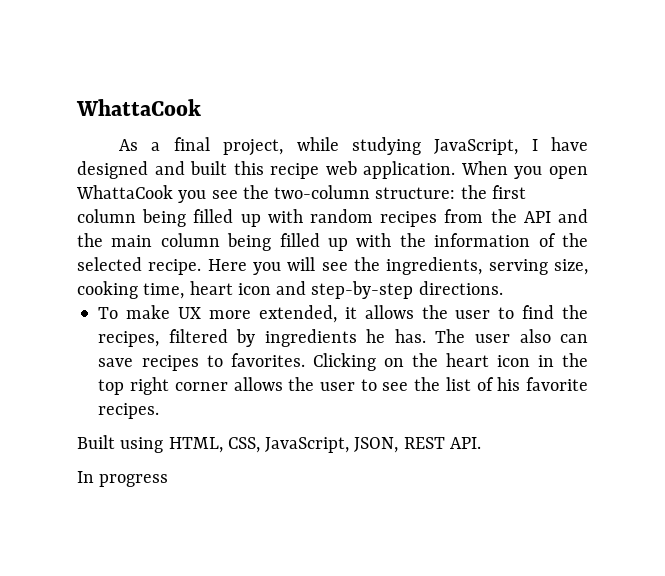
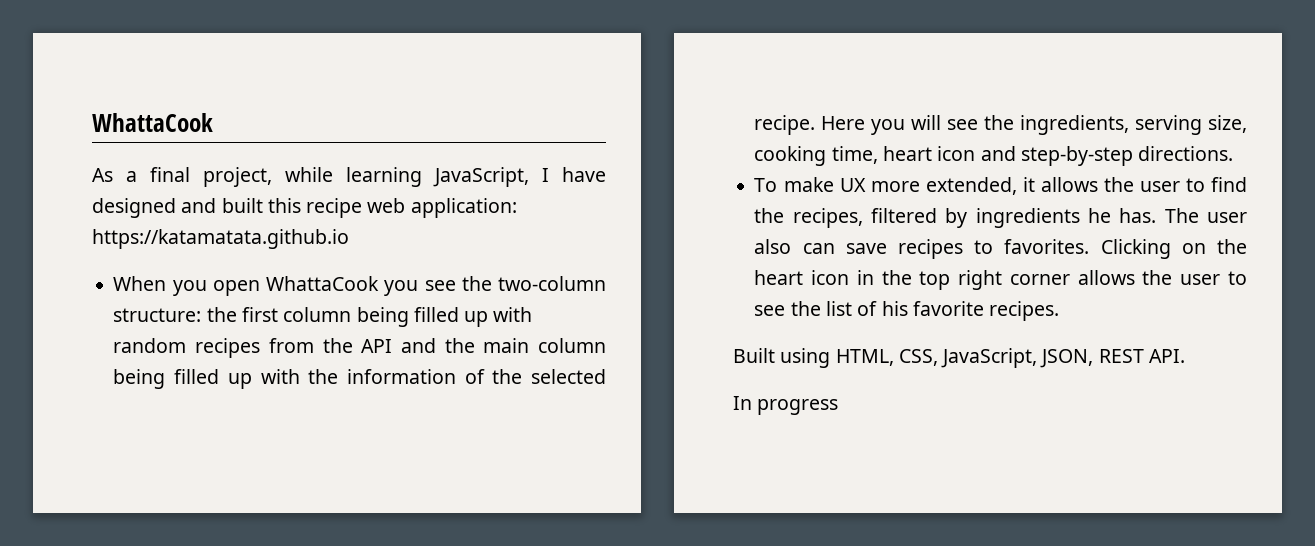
[351,137,421,155] studying -> [346,167,422,187] learning
[363,161,456,179] application. -> [410,198,517,218] [92,229,349,249] application: https://katamatata.github.io //

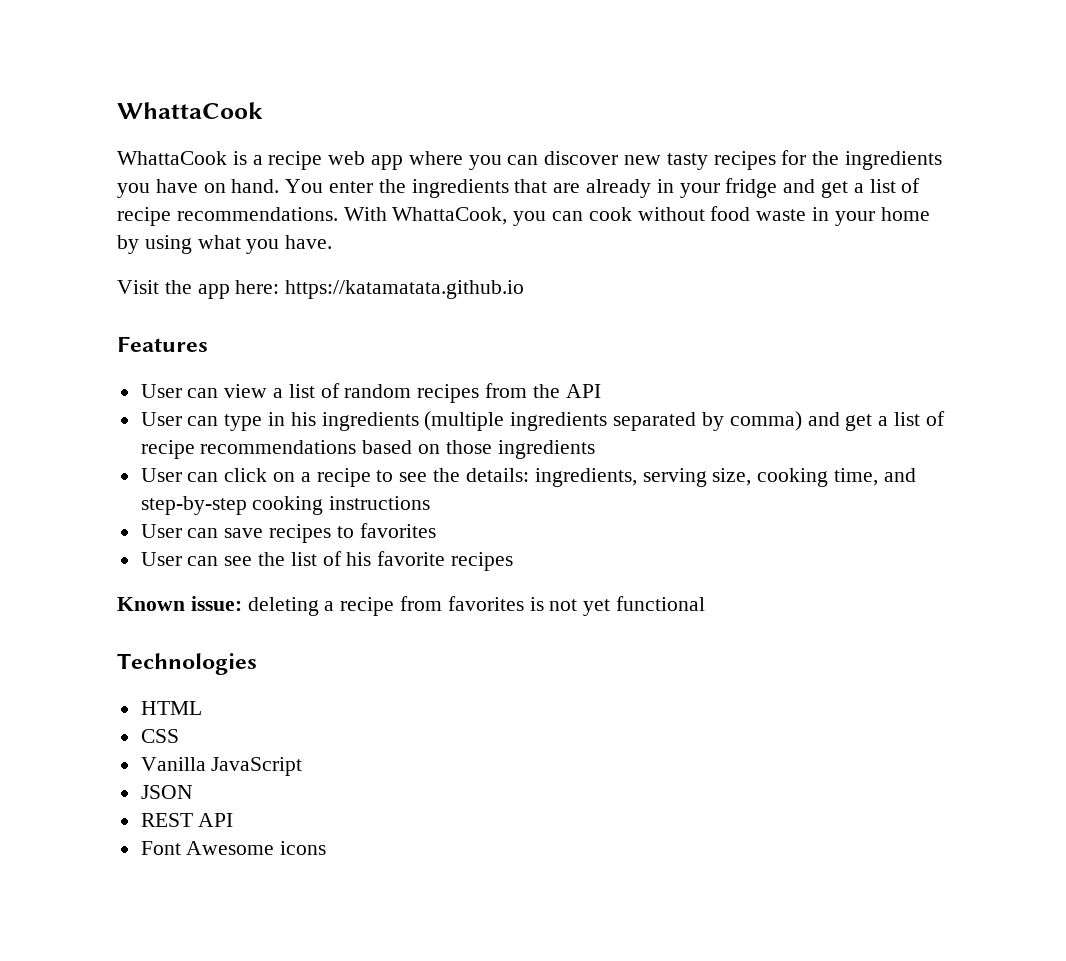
[92,167,606,187] [92,198,517,218] [92,229,349,249] [113,276,607,296] [113,307,533,327] As a final project, while learning JavaScript, I have designed and built this recipe web application: https://katamatata.github.io // When you open WhattaCook you see the two-column structure: the first column being filled up with -> [117,150,943,170] [117,178,921,198] [117,206,930,226] [117,235,333,254] [117,280,525,299] [117,336,208,352] [140,383,340,398] WhattaCook is a recipe web app where you can discover new tasty recipes for the ingredients you have on hand. You enter the ingredients that are already in your fridge and get a list of recipe recommendations. With WhattaCook, you can cook without food waste in your home by using what you have. // Visit the app here: https://katamatata.github.io // Features // User can view a list of
[400,338,607,353] [113,369,606,389] [754,115,1015,135] and the main column being filled up with the information of the selected recipe. Here you will see the -> [140,411,945,431] [140,440,595,459] [140,468,529,487] // User can type in his ingredients (multiple ingredients separated by comma) and get a list of recipe recommendations based on those ingredients // User can click on a recipe to see the details:
[882,146,1234,166] [754,177,1247,195] [754,208,1247,228] [754,239,1247,259] [754,270,1247,290] heart icon and step-by-step directions. // To make UX more extended, it allows the user to find the recipes, filtered by ingredients he has. The user also can save recipes to favorites. Clicking on the heart icon in the top right corner allows the user to -> [883,468,916,482] [140,496,431,515] [140,523,436,543] [140,552,219,566] and step-by-step cooking instructions // User can save recipes to favorites // User can
[989,301,1060,321] [733,348,1185,368] [733,396,839,415] recipes. // Built using HTML, CSS, JavaScript, JSON, REST API. // In progress -> [451,552,514,571] [117,596,706,616] [117,653,257,675] [140,701,202,715] [140,729,179,743] [140,757,303,776] [140,785,193,799] [140,813,234,827] [140,841,327,855] recipes // Known issue: deleting a recipe from favorites is not yet functional // Technologies // HTML // CSS // Vanilla JavaScript // JSON // REST API // Font Awesome icons

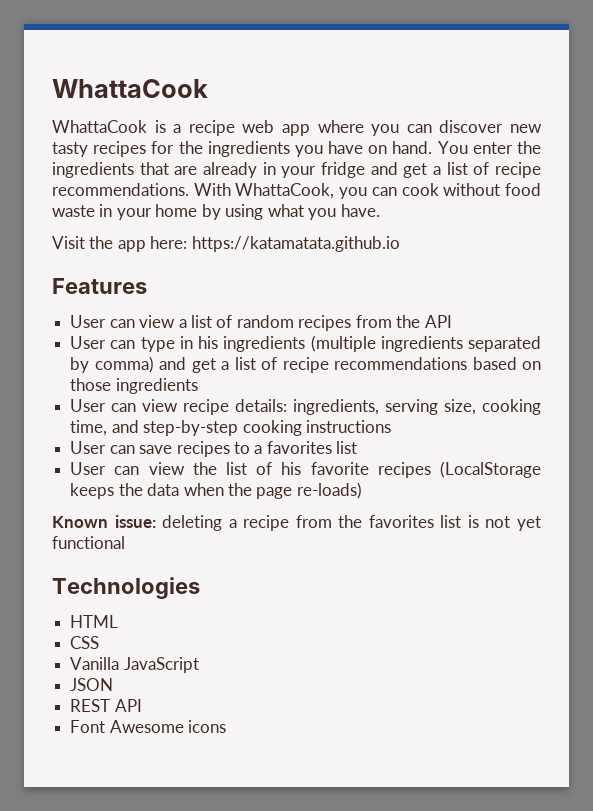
[224,468,461,487] click on a recipe to see the -> [142,399,230,415] view recipe
[359,523,436,538] [140,552,253,566] favorites // User can see -> [254,441,358,454] [70,462,185,475] a favorites list // User can view
(514, 561) none -> [440,461,541,478] [70,482,362,499] (LocalStorage keeps the data when the page re-loads)
[447,596,524,611] favorites -> [338,515,462,528] the favorites list

